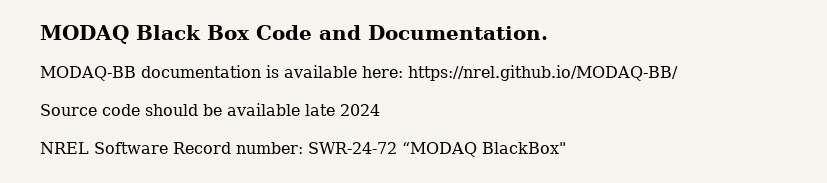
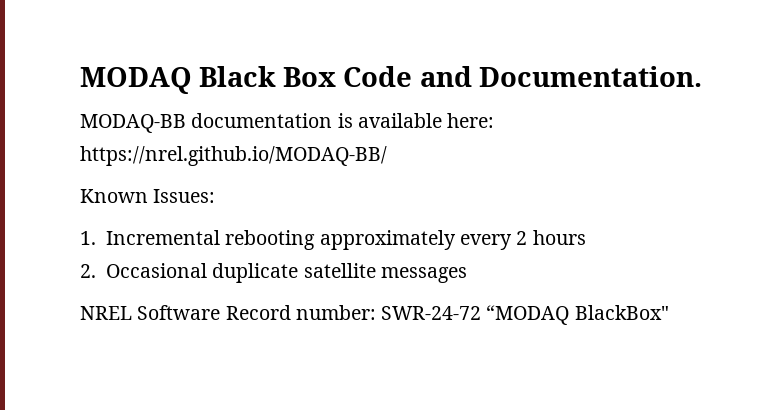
[40,103,380,116] Source code should be available late 2024 -> [80,189,216,203] [80,230,586,250] [80,263,467,283] Known Issues: // 1. Incremental rebooting approximately every 2 hours // 2. Occasional duplicate satellite messages

